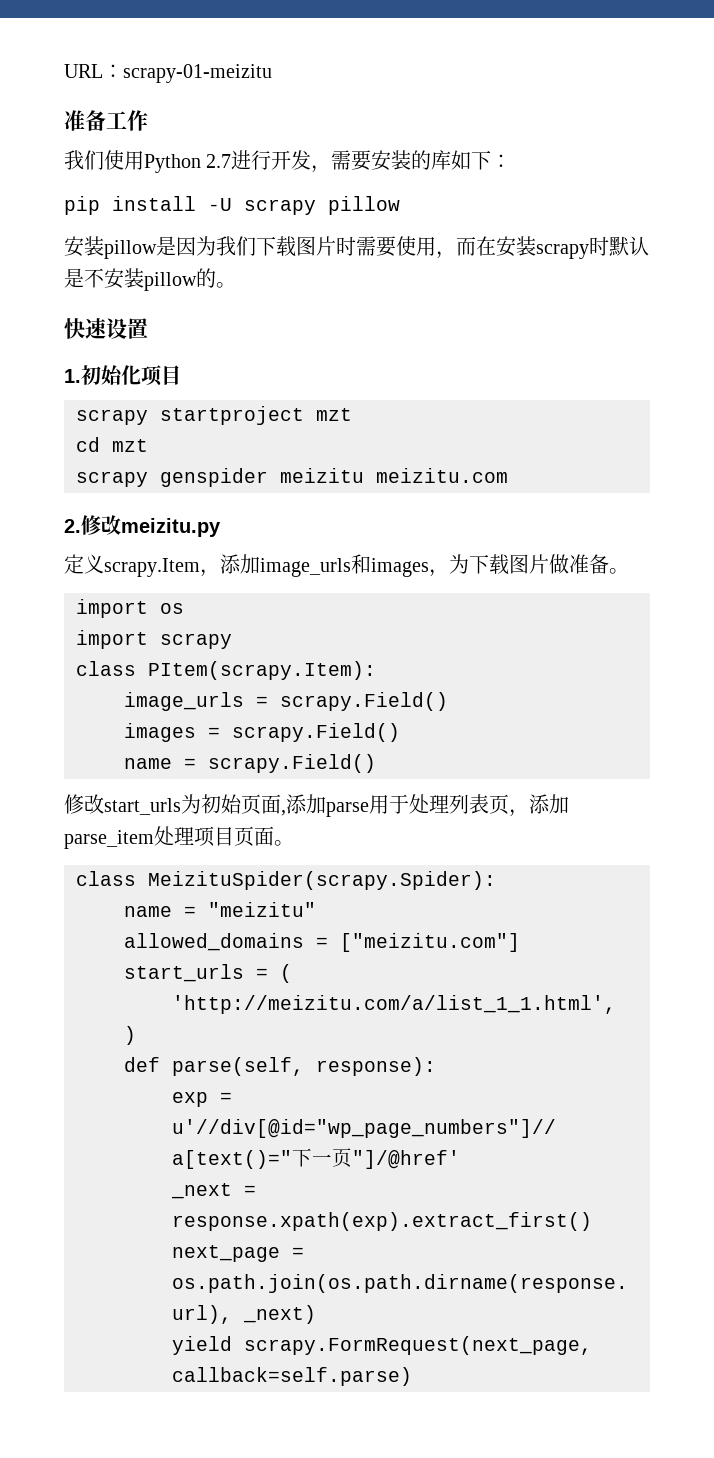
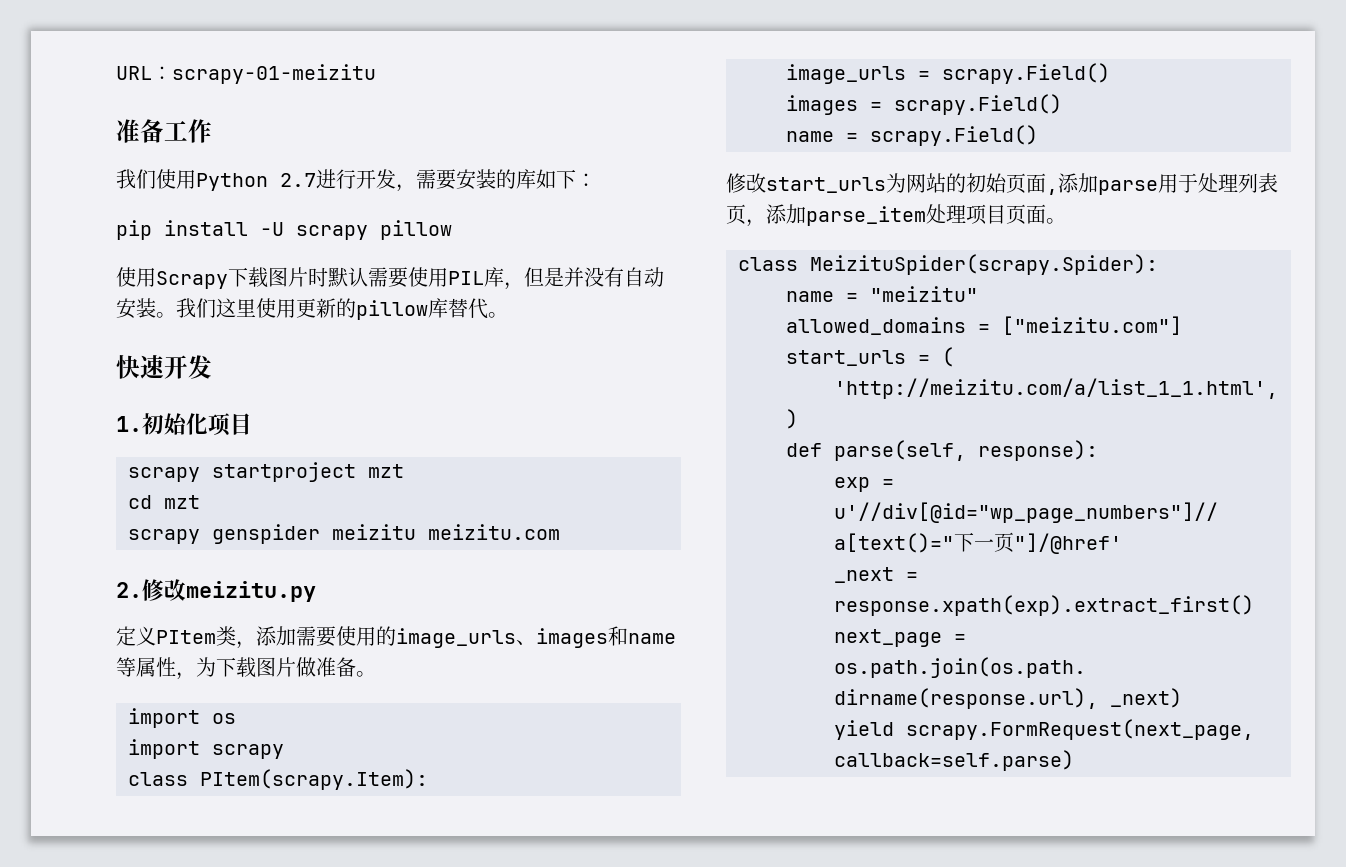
[64,236,256,259] 安装pillow是因为我们 -> [116,267,228,289] 使用Scrapy
[356,236,649,259] [64,268,216,291] 需要使用，而在安装scrapy时默认是不安装pillow的 -> [328,267,664,290] [116,298,488,320] 默认需要使用PIL库，但是并没有自动安装。我们这里使用更新的pillow库替代
[106,318,148,339] 设置 -> [164,355,212,379] 开发
[104,554,429,577] scrapy.Item，添加image_urls和images -> [156,626,676,649] [116,657,176,677] PItem类，添加需要使用的image_urls、images和name等属性
(201, 804) none -> [906,173,966,193] 网站的

